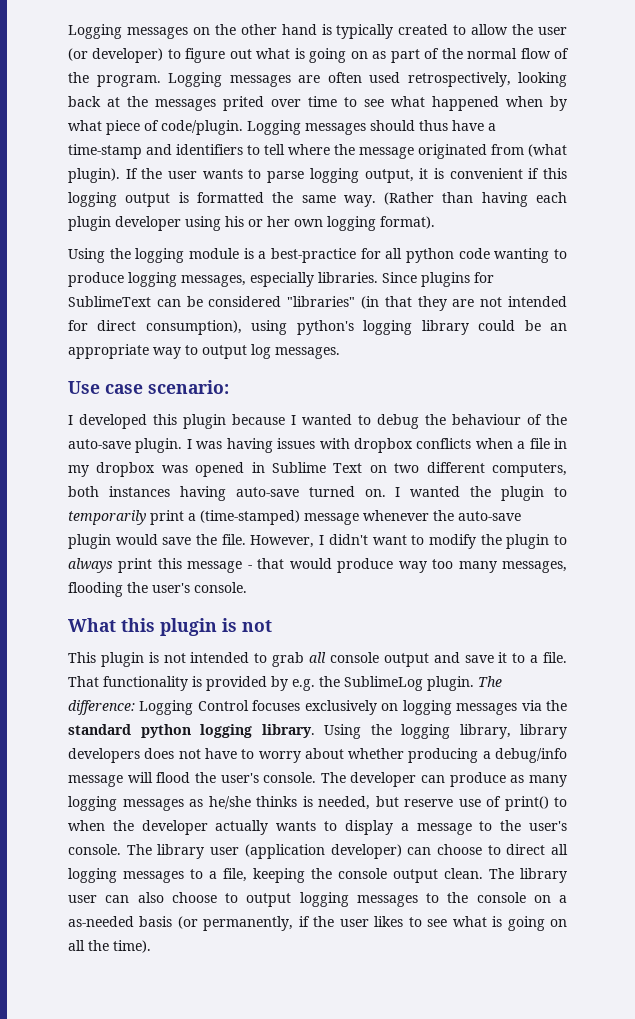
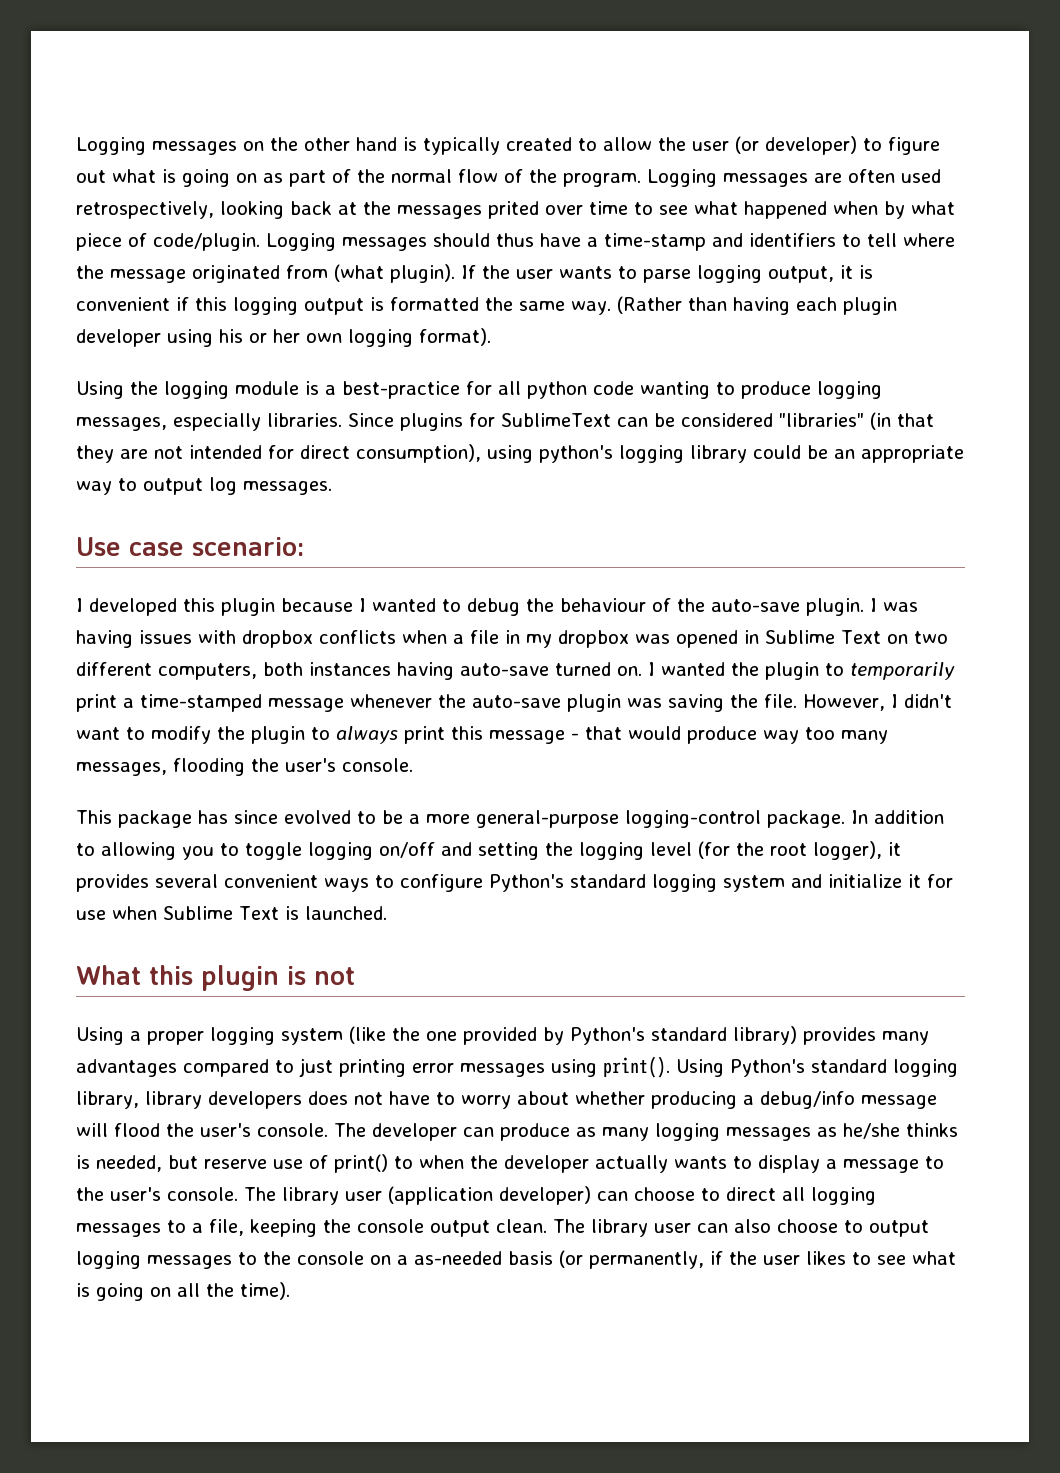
[200,510,300,525] (time-stamped) -> [140,694,262,712] time-stamped
[115,534,192,545] would save -> [627,694,724,712] was saving
(247, 587) none -> [76,810,944,828] [76,841,901,860] [76,874,953,892] [76,906,387,920] // This package has since evolved to be a more general-purpose logging-control package. In addition to allowing you to toggle logging on/off and setting the logging level (for the root logger), it provides several convenient ways to configure Python's standard logging system and initialize it for use when Sublime Text is launched.
[68,652,568,667] [68,676,502,691] [68,700,568,715] [68,724,392,739] This plugin is not intended to grab all console output and save it to a file. That functionality is provided by e.g. the SublimeLog plugin. The difference: Logging Control focuses exclusively on logging messages via the standard python logging library. Using the -> [76,1026,929,1045] [76,1056,887,1078] Using a proper logging system (like the one provided by Python's standard library) provides many advantages compared to just printing error messages using print(). Using Python's standard

